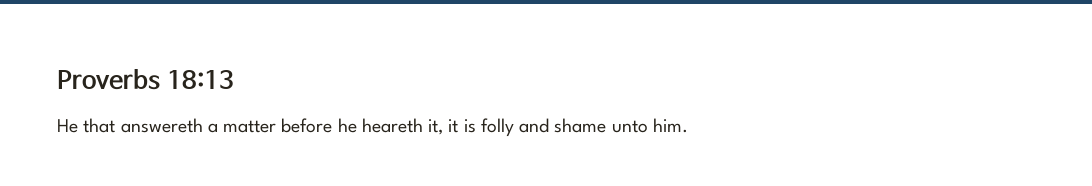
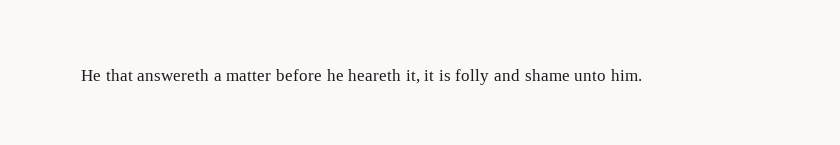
[57,69,234,90] Proverbs 18:13 // -> (81, 75) none

